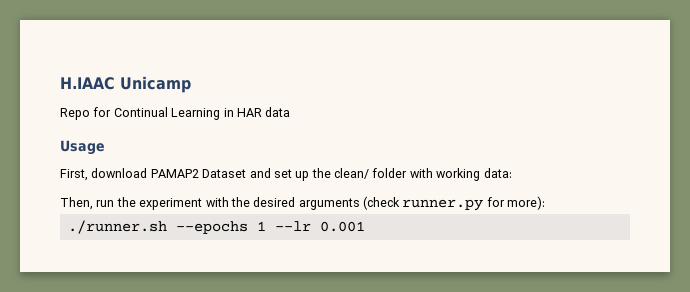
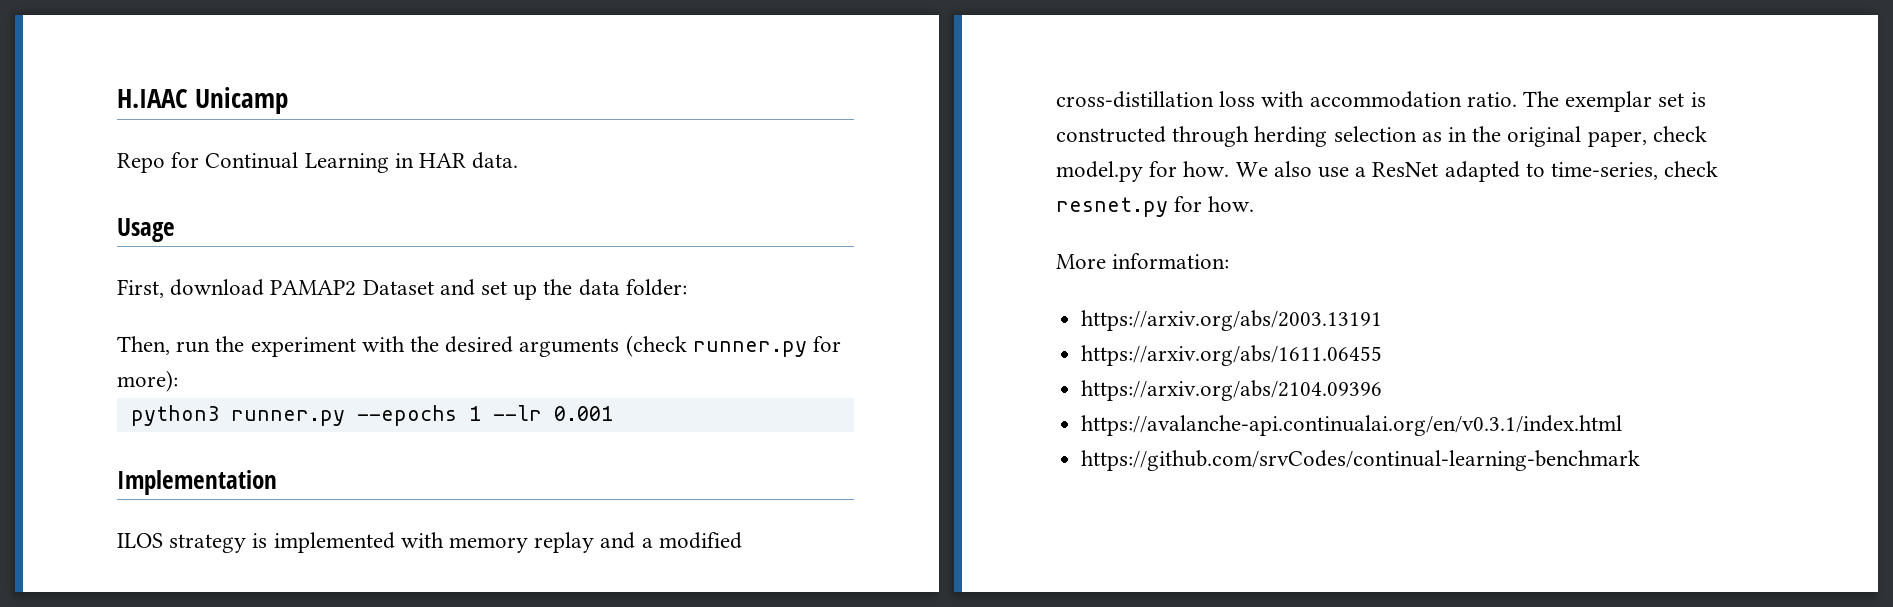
[265,107,291,117] data -> [472,152,519,169] data.
[334,168,512,181] clean/ folder with working data: -> [578,279,687,296] data folder:
[67,220,167,234] ./runner.sh -> [130,405,345,426] python3 runner.py
(365, 226) none -> [117,470,277,495] [117,532,742,553] [1056,91,1706,112] [1056,126,1707,147] [1056,161,1719,182] [1056,196,1255,217] [1056,253,1230,269] [1081,310,1383,331] [1081,345,1383,366] [1081,380,1383,401] [1081,415,1623,436] [1081,450,1641,471] // Implementation // ILOS strategy is implemented with memory replay and a modified cross-distillation loss with accommodation ratio. The exemplar set is constructed through herding selection as in the original paper, check model.py for how. We also use a ResNet adapted to time-series, check resnet.py for how. // More information: // https://arxiv.org/abs/2003.13191 // https://arxiv.org/abs/1611.06455 // https://arxiv.org/abs/2104.09396 // https://avalanche-api.continualai.org/en/v0.3.1/index.html // https://github.com/srvCodes/continual-learning-benchmark

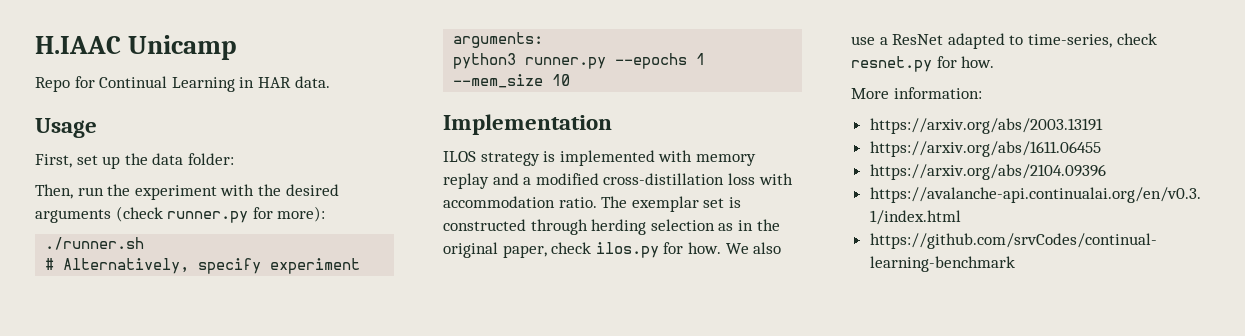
[170,279,475,296] download PAMAP2 Dataset and -> (72, 161) none
(178, 381) none -> [45,237,145,250] [45,258,361,274] [453,32,544,48] // ./runner.sh // # Alternatively, specify experiment arguments:
[492,405,613,421] --lr 0.001 -> [453,74,571,88] --mem_size 10
[1056,161,1143,182] model.py -> [595,242,659,258] ilos.py

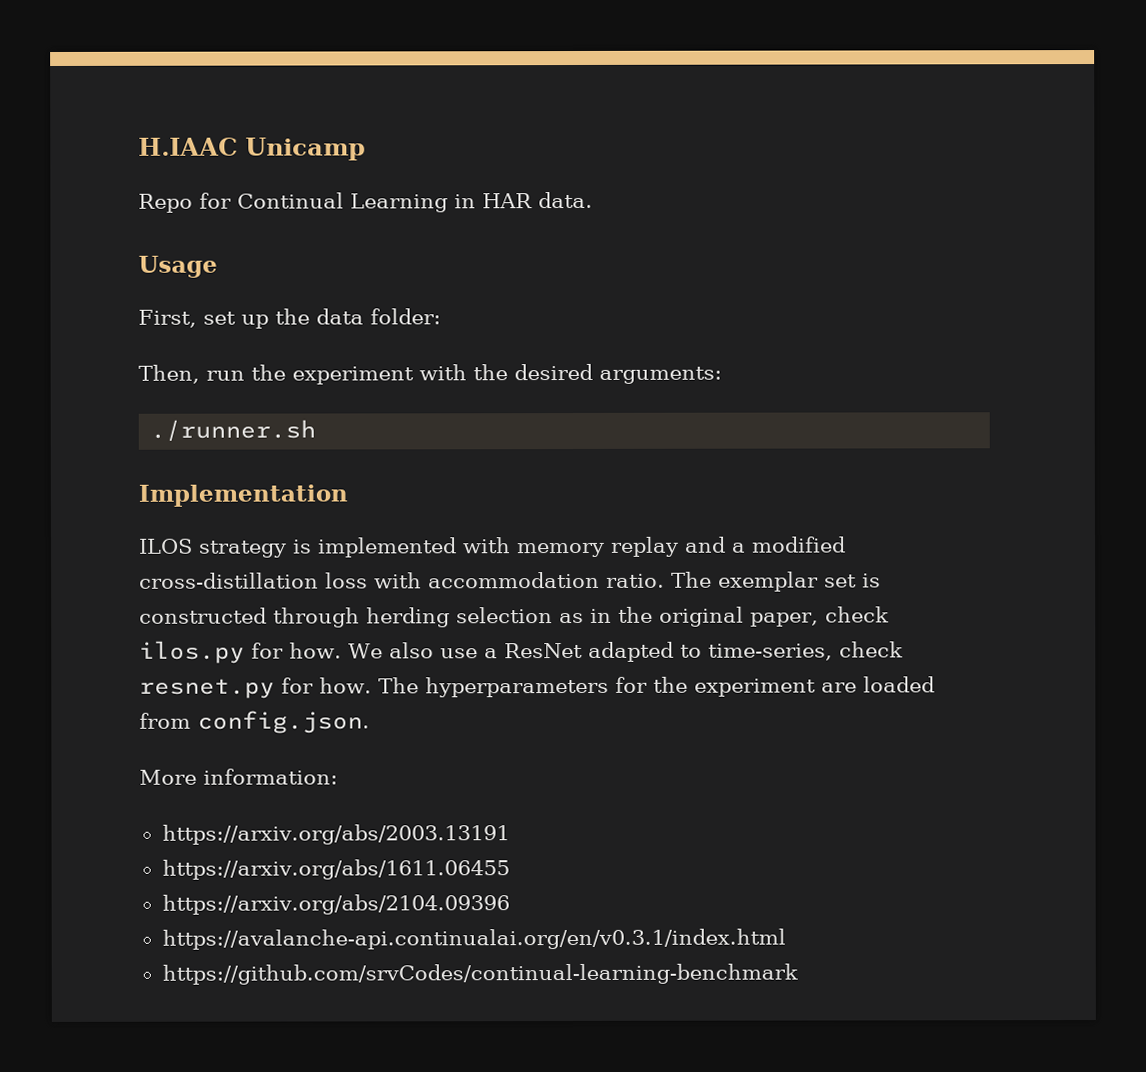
[35,206,326,223] [45,237,145,250] [45,258,361,274] [453,32,544,48] [453,53,706,69] [453,74,571,88] arguments (check runner.py for more): // ./runner.sh // # Alternatively, specify experiment arguments: // python3 runner.py --epochs 1 --mem_size 10 -> [599,366,722,384] [150,419,317,442] arguments: // ./runner.sh
(995, 62) none -> [377,676,935,698] [139,710,370,734] The hyperparameters for the experiment are loaded from config.json.

